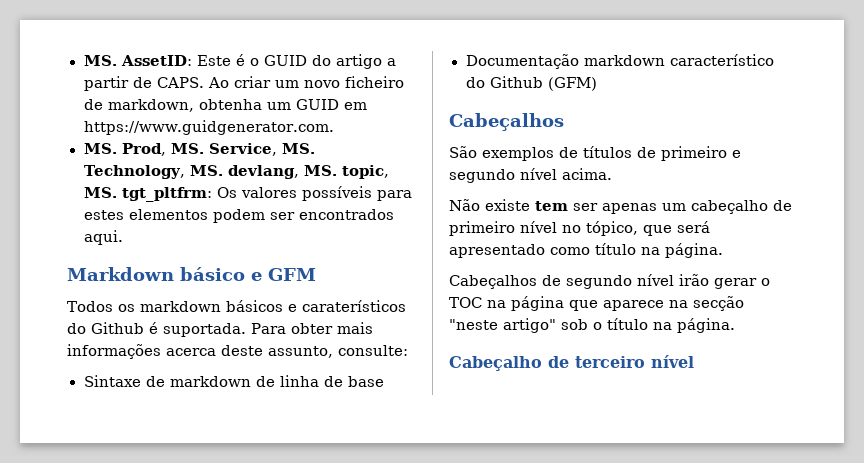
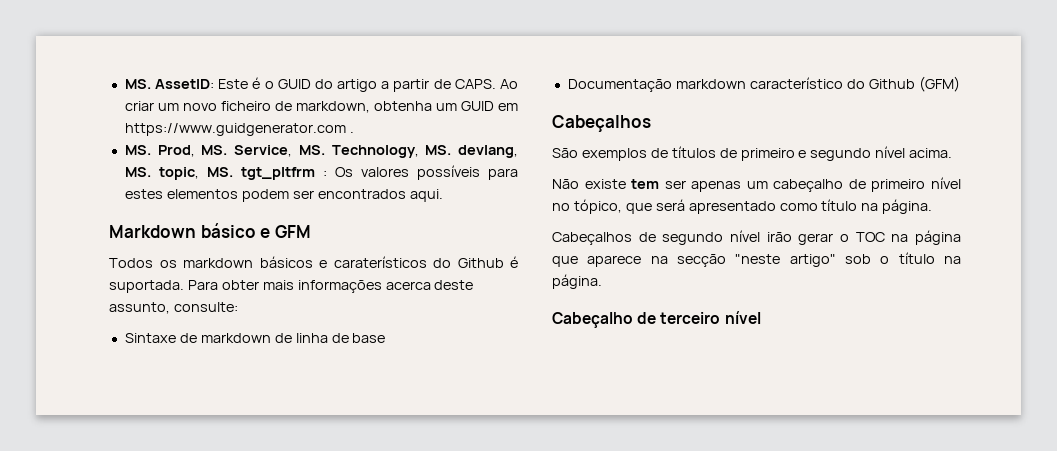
[83,120,335,135] https://www.guidgenerator.com. -> [124,123,354,136] https://www.guidgenerator.com .
[121,187,212,202] tgt_pltfrm: -> [240,167,327,180] tgt_pltfrm :

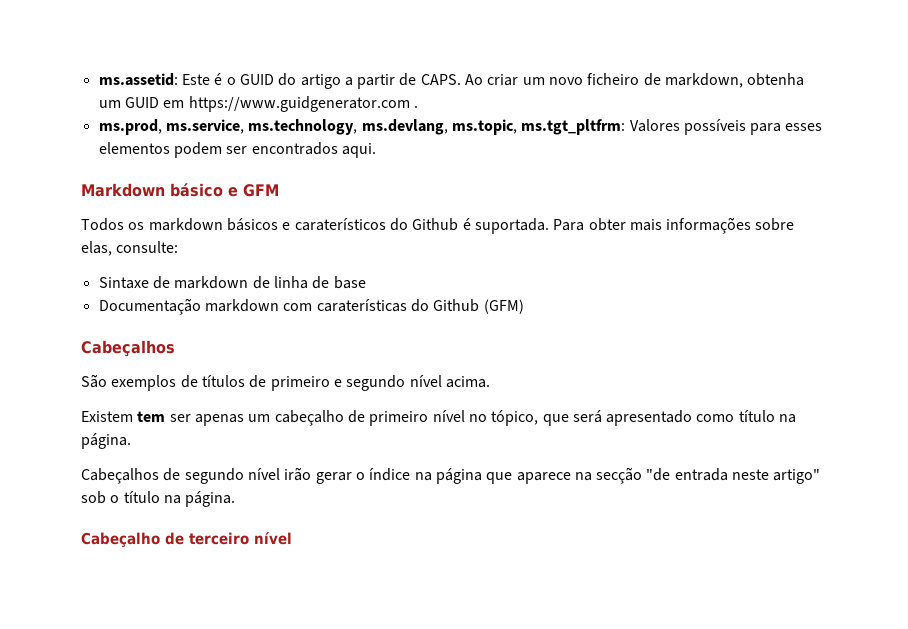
[124,79,215,89] MS. AssetID: -> [98,73,178,86] ms.assetid:
[124,145,519,158] [124,167,409,180] MS. Prod, MS. Service, MS. Technology, MS. devlang, MS. topic, MS. tgt_pltfrm : Os valores -> [98,119,680,135] ms.prod, ms.service, ms.technology, ms.devlang, ms.topic, ms.tgt_pltfrm: Valores
[124,189,163,199] estes -> [785,123,823,131] esses
[385,280,474,290] [109,302,170,314] acerca deste assunto, -> [755,218,795,231] [81,241,112,256] sobre elas,
[749,77,843,89] característico -> [283,299,407,312] com caraterísticas
[552,179,626,189] Não existe -> [81,411,133,422] Existem
[855,232,885,242] TOC -> [369,468,411,481] índice
[735,254,781,264] "neste -> [646,468,770,481] "de entrada neste

